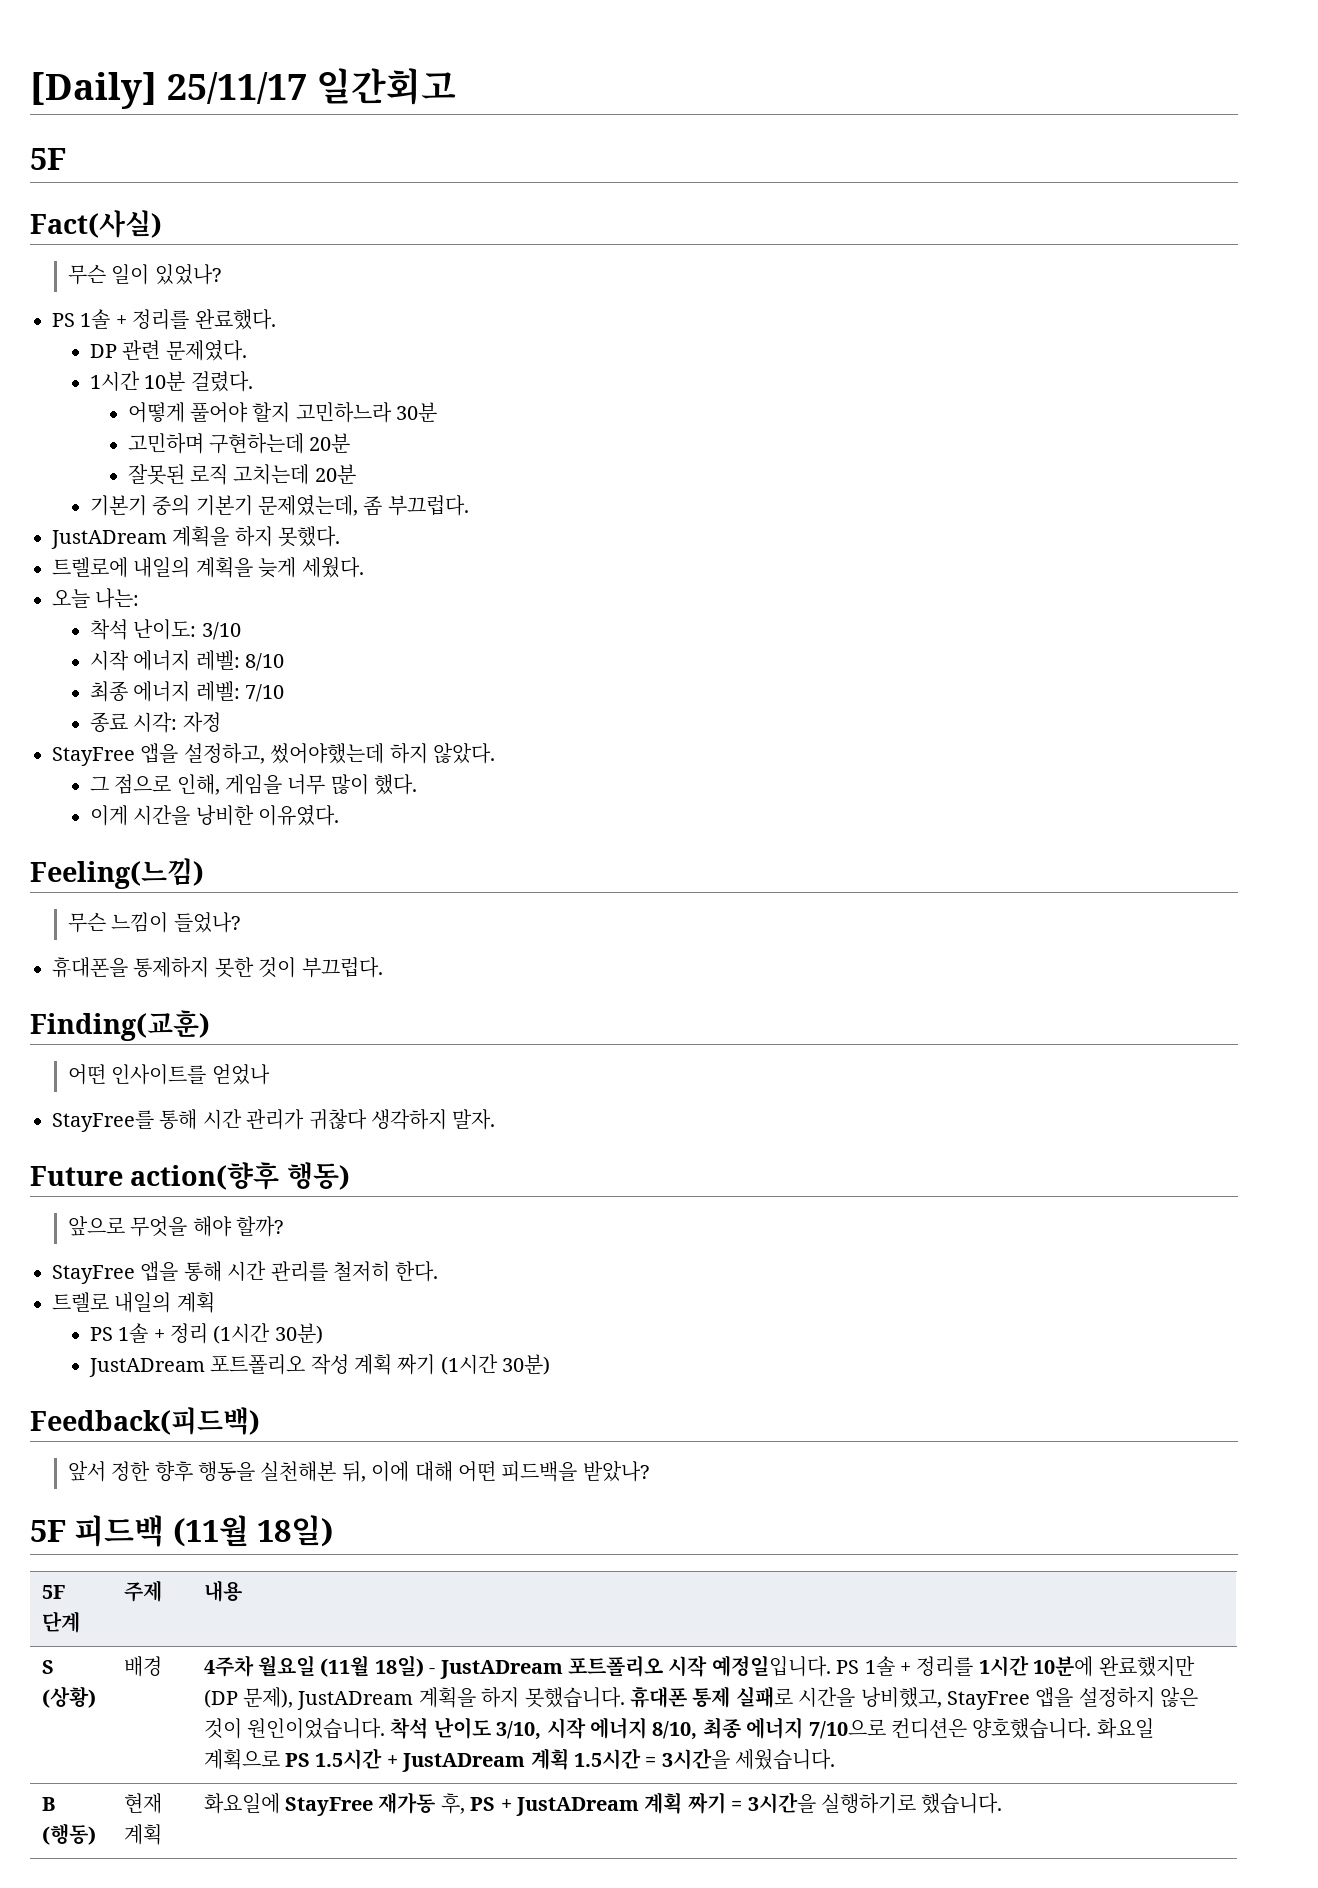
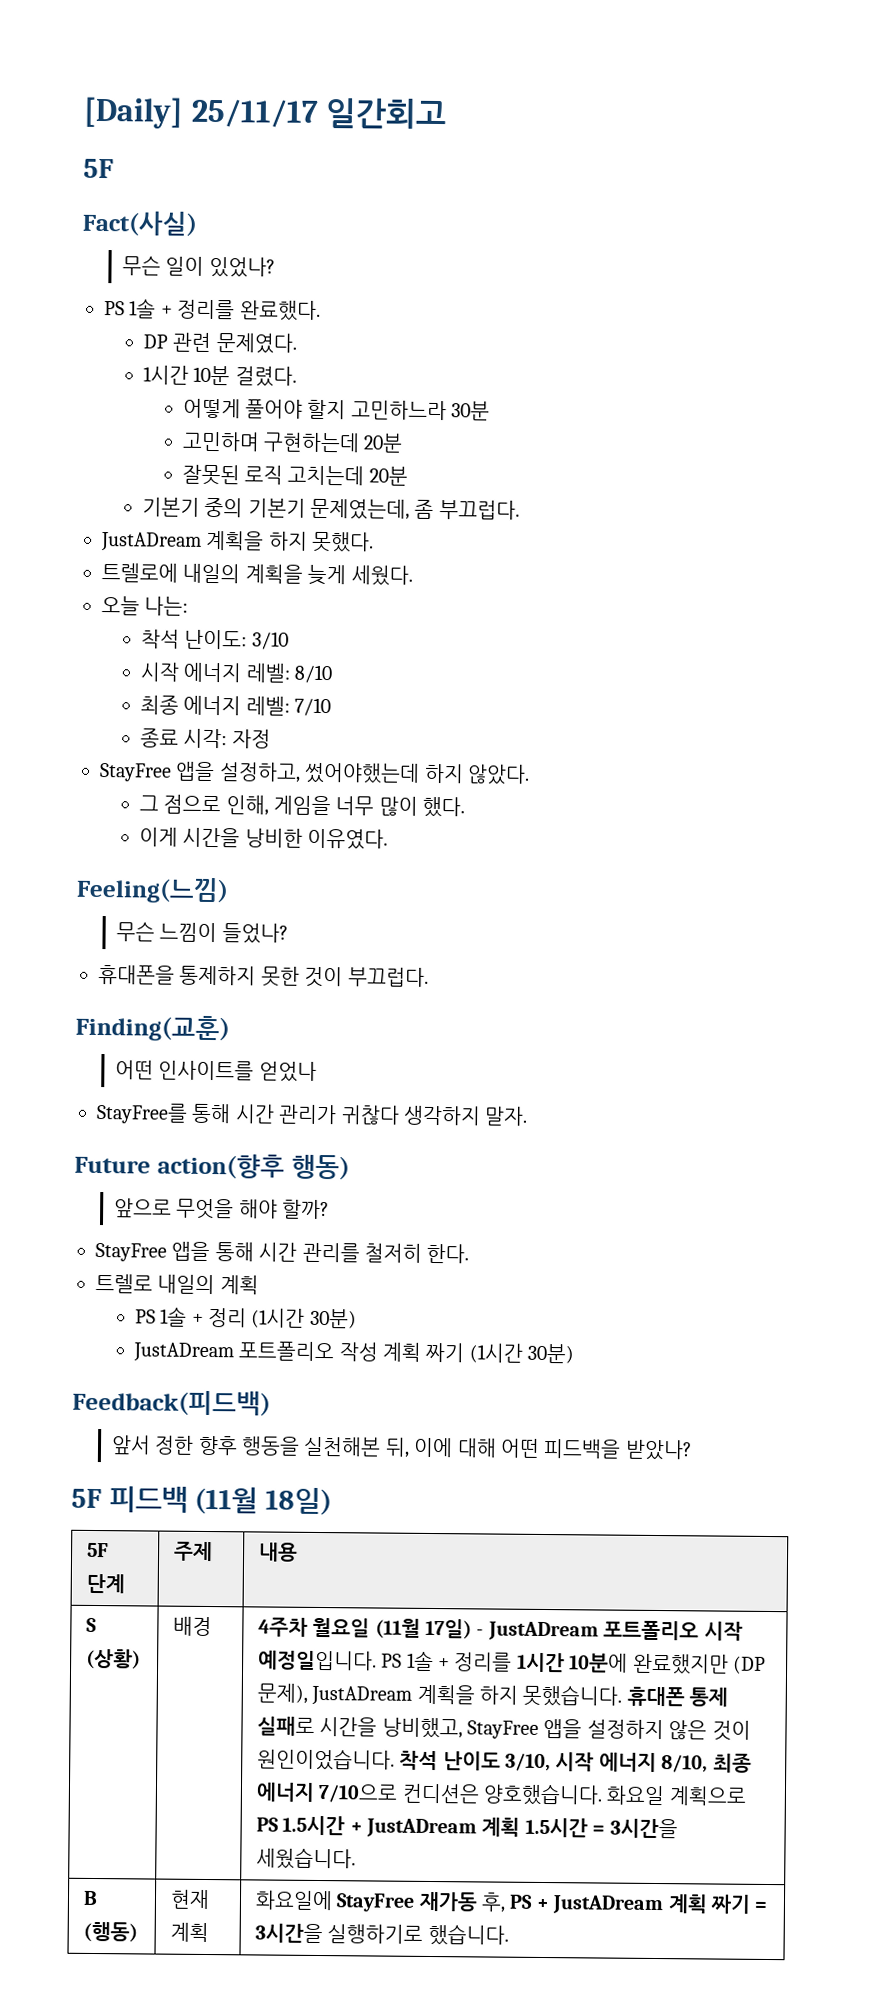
[374,1655,424,1677] 18일) -> [424,1618,472,1640] 17일)

